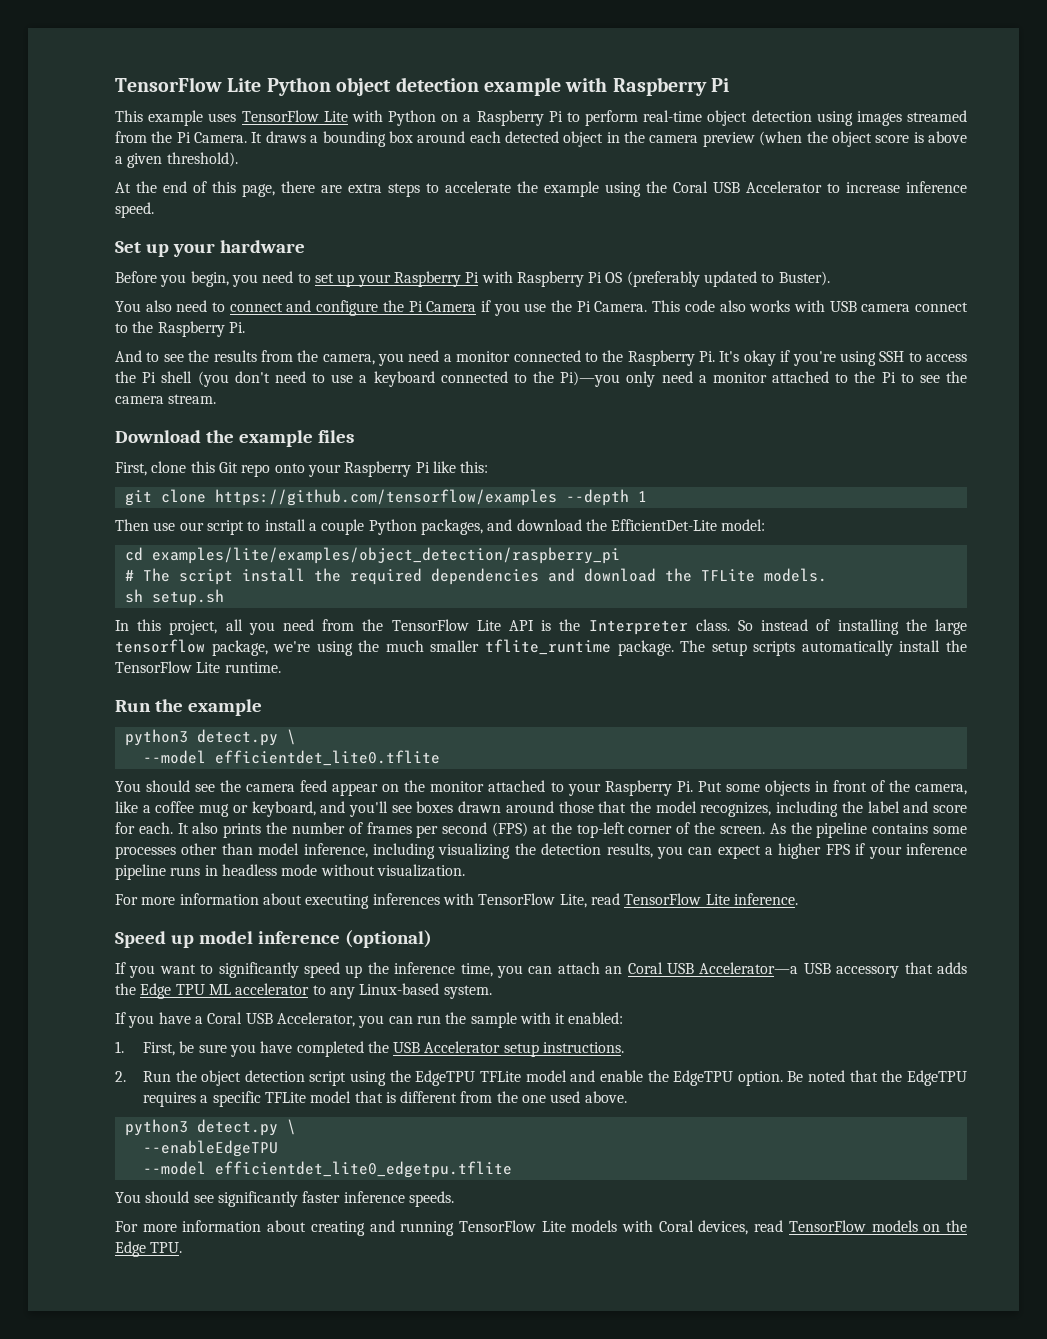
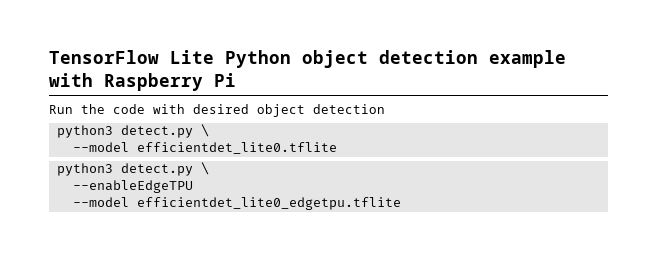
[115,110,967,126] [115,131,968,147] [115,152,238,168] [115,181,967,197] [115,202,154,218] [115,240,305,257] [115,271,830,287] [115,300,968,316] [115,321,245,337] [115,350,967,366] [115,371,967,387] [115,394,217,404] [115,430,354,447] [115,461,489,477] [124,489,647,506] [115,519,766,535] [124,547,620,564] [124,568,827,585] [124,589,224,606] [115,619,968,635] [115,639,967,656] [115,661,281,673] [115,699,262,716] This example uses TensorFlow Lite with Python on a Raspberry Pi to perform real-time object detection using images streamed from the Pi Camera. It draws a bounding box around each detected object in the camera preview (when the object score is above a given threshold). // At the end of this page, there are extra steps to accelerate the example using the Coral USB Accelerator to increase inference speed. // Set up your hardware // Before you begin, you need to set up your Raspberry Pi with Raspberry Pi OS (preferably updated to Buster). // You also need to connect and configure the Pi Camera if you use the Pi Camera. This code also works with USB camera connect to the Raspberry Pi. // And to see the results from the camera, you need a monitor connected to the Raspberry Pi. It's okay if you're using SSH to access the Pi shell (you don't need to use a keyboard connected to the Pi)—you only need a monitor attached to the Pi to see the camera stream. // Download the example files // First, clone this Git repo onto your Raspberry Pi like this: // git clone https://github.com/tensorflow/examples --depth 1 // Then use our script to install a couple Python packages, and download the EfficientDet-Lite model: // cd examples/lite/examples/object_detection/raspberry_pi // # The script install the required dependencies and download the TFLite models. // sh setup.sh // In this project, all you need from the TensorFlow Lite API is the Interpreter class. So instead of installing the large tensorflow package, we're using the much smaller tflite_runtime package. The setup scripts automatically install the TensorFlow Lite runtime. // Run the example -> [49,104,385,117] Run the code with desired object detection
[115,780,967,796] [115,801,967,817] [115,822,968,838] [115,843,968,859] [115,864,465,880] [115,893,798,909] [115,930,432,948] [115,962,967,978] [115,983,492,999] [115,1012,624,1028] [115,1041,625,1057] [115,1070,968,1086] [142,1091,627,1107] // You should see the camera feed appear on the monitor attached to your Raspberry Pi. Put some objects in front of the camera, like a coffee mug or keyboard, and you'll see boxes drawn around those that the model recognizes, including the label and score for each. It also prints the number of frames per second (FPS) at the top-left corner of the screen. As the pipeline contains some processes other than model inference, including visualizing the detection results, you can expect a higher FPS if your inference pipeline runs in headless mode without visualization. // For more information about executing inferences with TensorFlow Lite, read TensorFlow Lite inference. // Speed up model inference (optional) // If you want to significantly speed up the inference time, you can attach an Coral USB Accelerator—a USB accessory that adds the Edge TPU ML accelerator to any Linux-based system. // If you have a Coral USB Accelerator, you can run the sample with it enabled: // 1. First, be sure you have completed the USB Accelerator setup instructions. // 2. Run the object detection script using the EdgeTPU TFLite model and enable the EdgeTPU option. Be noted that the EdgeTPU requires a specific TFLite model that is different from the one used above. -> (337, 148) none
[115,1191,454,1207] [115,1220,968,1236] [115,1241,183,1257] // You should see significantly faster inference speeds. // For more information about creating and running TensorFlow Lite models with Coral devices, read TensorFlow models on the Edge TPU. -> (401, 203) none

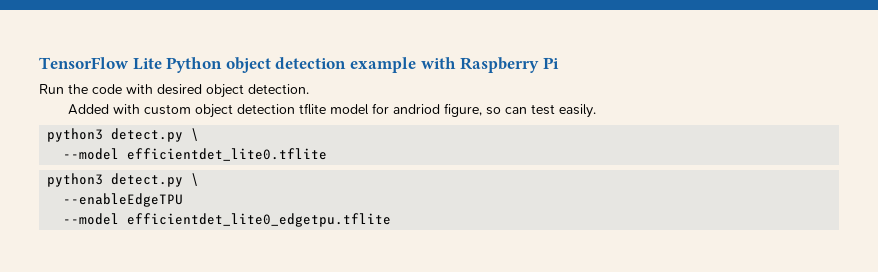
[313,104,385,114] detection -> [248,84,309,94] [68,103,597,118] detection. // Added with custom object detection tflite model for andriod figure, so can test easily.

